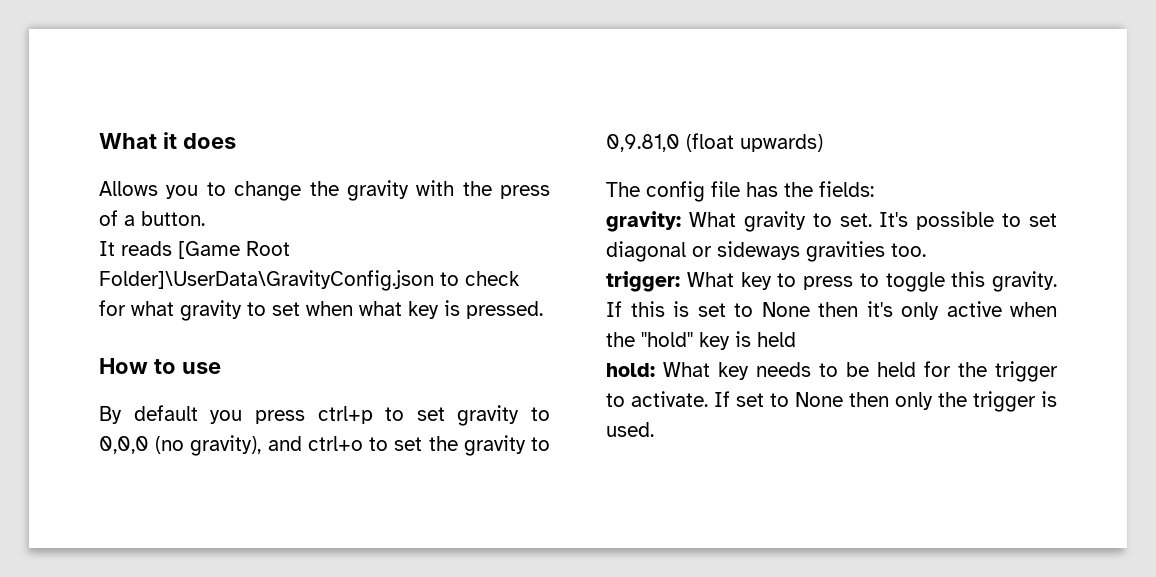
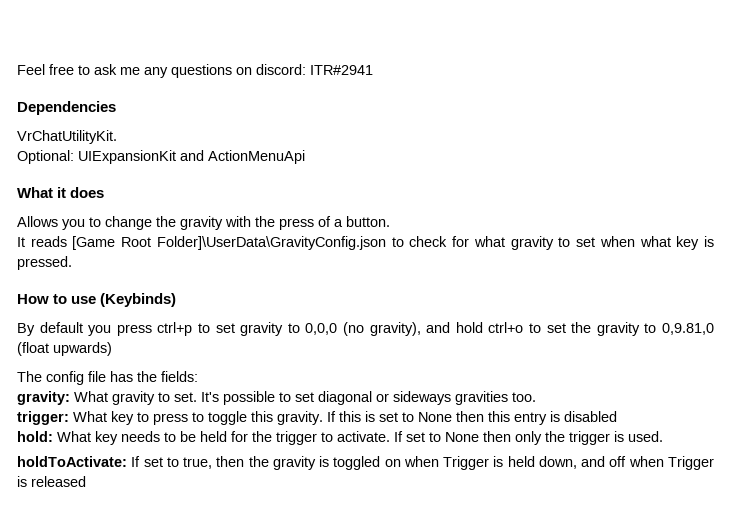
(99, 141) none -> [17,64,373,78] [17,101,116,115] [17,130,117,144] [17,150,305,164] Feel free to ask me any questions on discord: ITR#2941 // Dependencies // VrChatUtilityKit. // Optional: UIExpansionKit and ActionMenuApi //
(221, 368) none -> [100,293,177,307] (Keybinds)
(302, 443) none -> [455,322,483,333] hold
[866,301,1057,320] [606,331,796,350] it's only active when the "hold" key is held -> [488,411,617,425] this entry is disabled
(654, 429) none -> [17,456,714,470] [17,476,86,487] // holdToActivate: If set to true, then the gravity is toggled on when Trigger is held down, and off when Trigger is released

